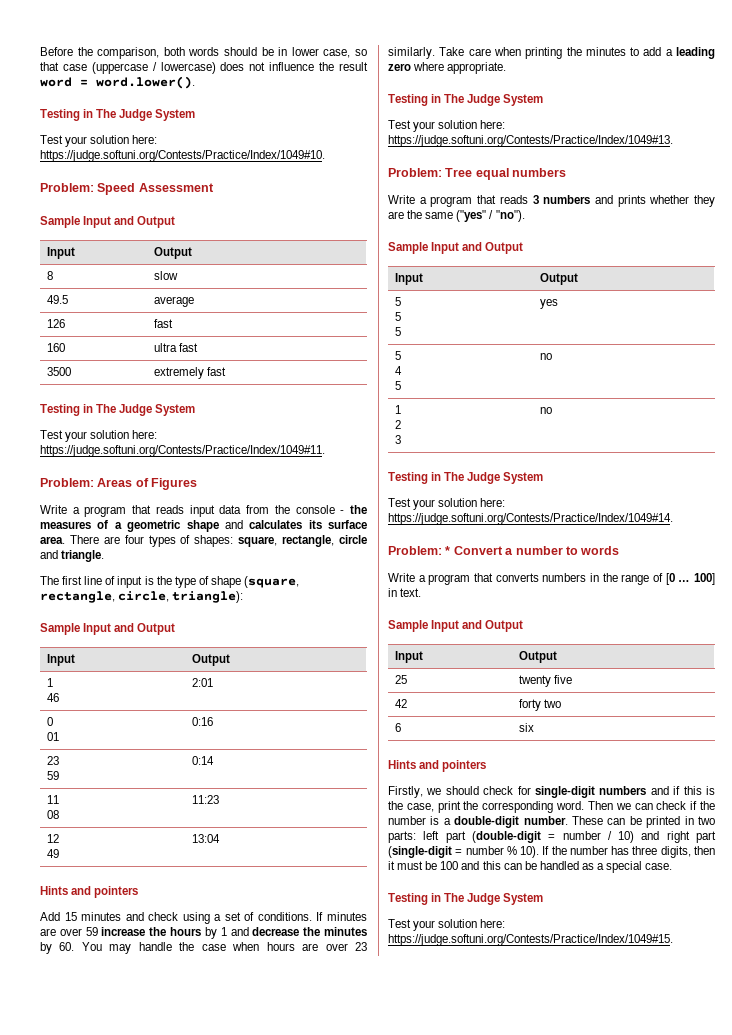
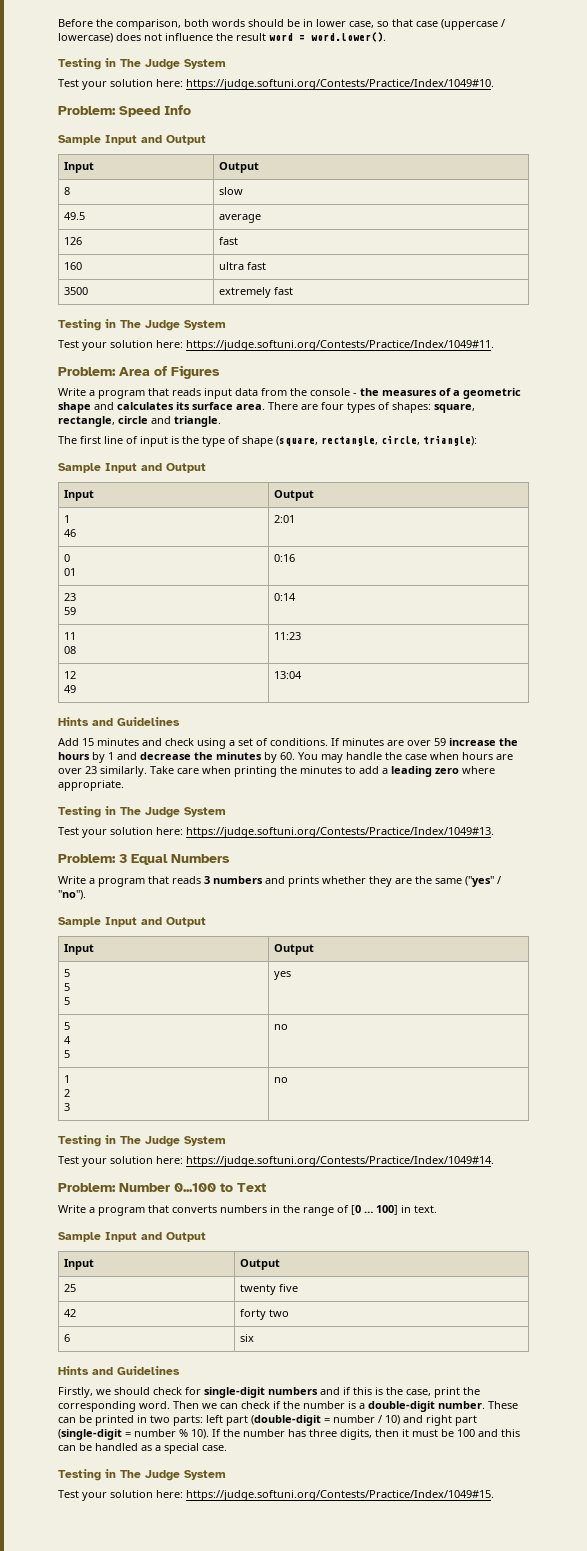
[138,183,214,192] Assessment -> [164,105,191,115] Info
[97,478,133,487] Areas -> [119,367,150,376] Area
[94,886,139,898] pointers -> [117,717,180,726] Guidelines
[445,168,567,180] Tree equal numbers -> [119,854,230,865] 3 Equal Numbers
[445,546,620,555] * Convert a number to words -> [119,1183,266,1192] Number 0...100 to Text
[442,760,487,772] pointers -> [117,1366,180,1375] Guidelines

